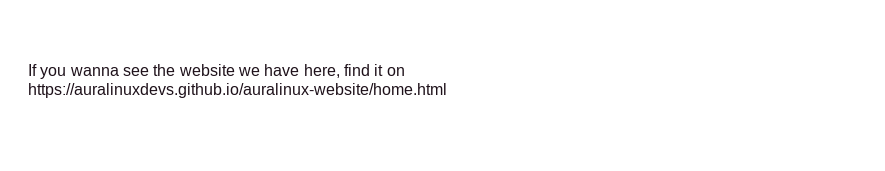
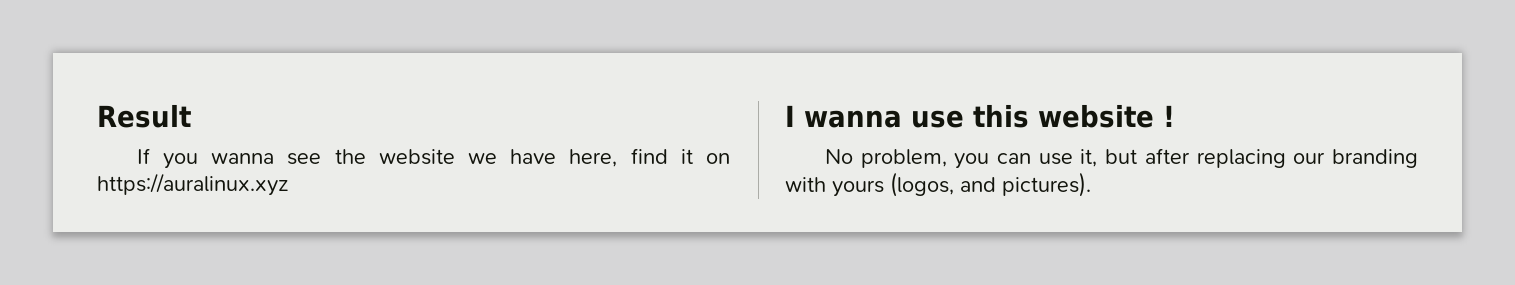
(28, 70) none -> [97,104,191,128] Result //
[28,83,447,98] https://auralinuxdevs.github.io/auralinux-website/home.html -> [97,173,288,196] [785,104,1175,128] [824,148,1418,169] [785,172,1091,197] https://auralinux.xyz // I wanna use this website ! // No problem, you can use it, but after replacing our branding with yours (logos, and pictures).

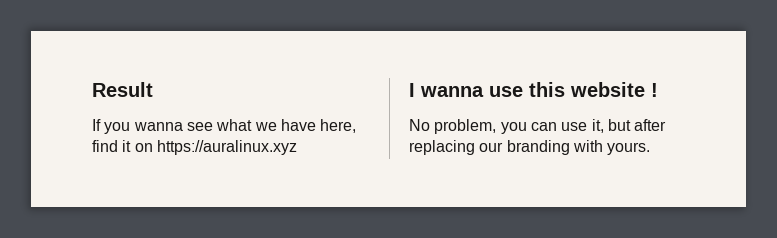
[334,149,455,165] the website -> [216,119,253,131] what
[832,172,1091,197] yours (logos, and pictures). -> [607,142,651,155] yours.

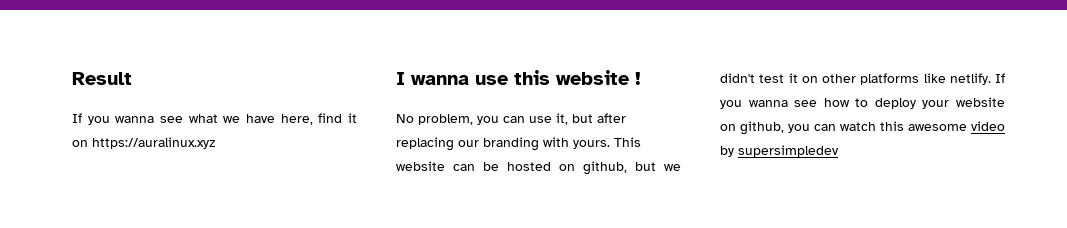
(651, 148) none -> [614,137,641,147] [396,161,681,175] [720,73,1005,85] [720,97,1005,109] [720,121,1005,135] [720,145,839,157] This website can be hosted on github, but we didn't test it on other platforms like netlify. If you wanna see how to deploy your website on github, you can watch this awesome video by supersimpledev

